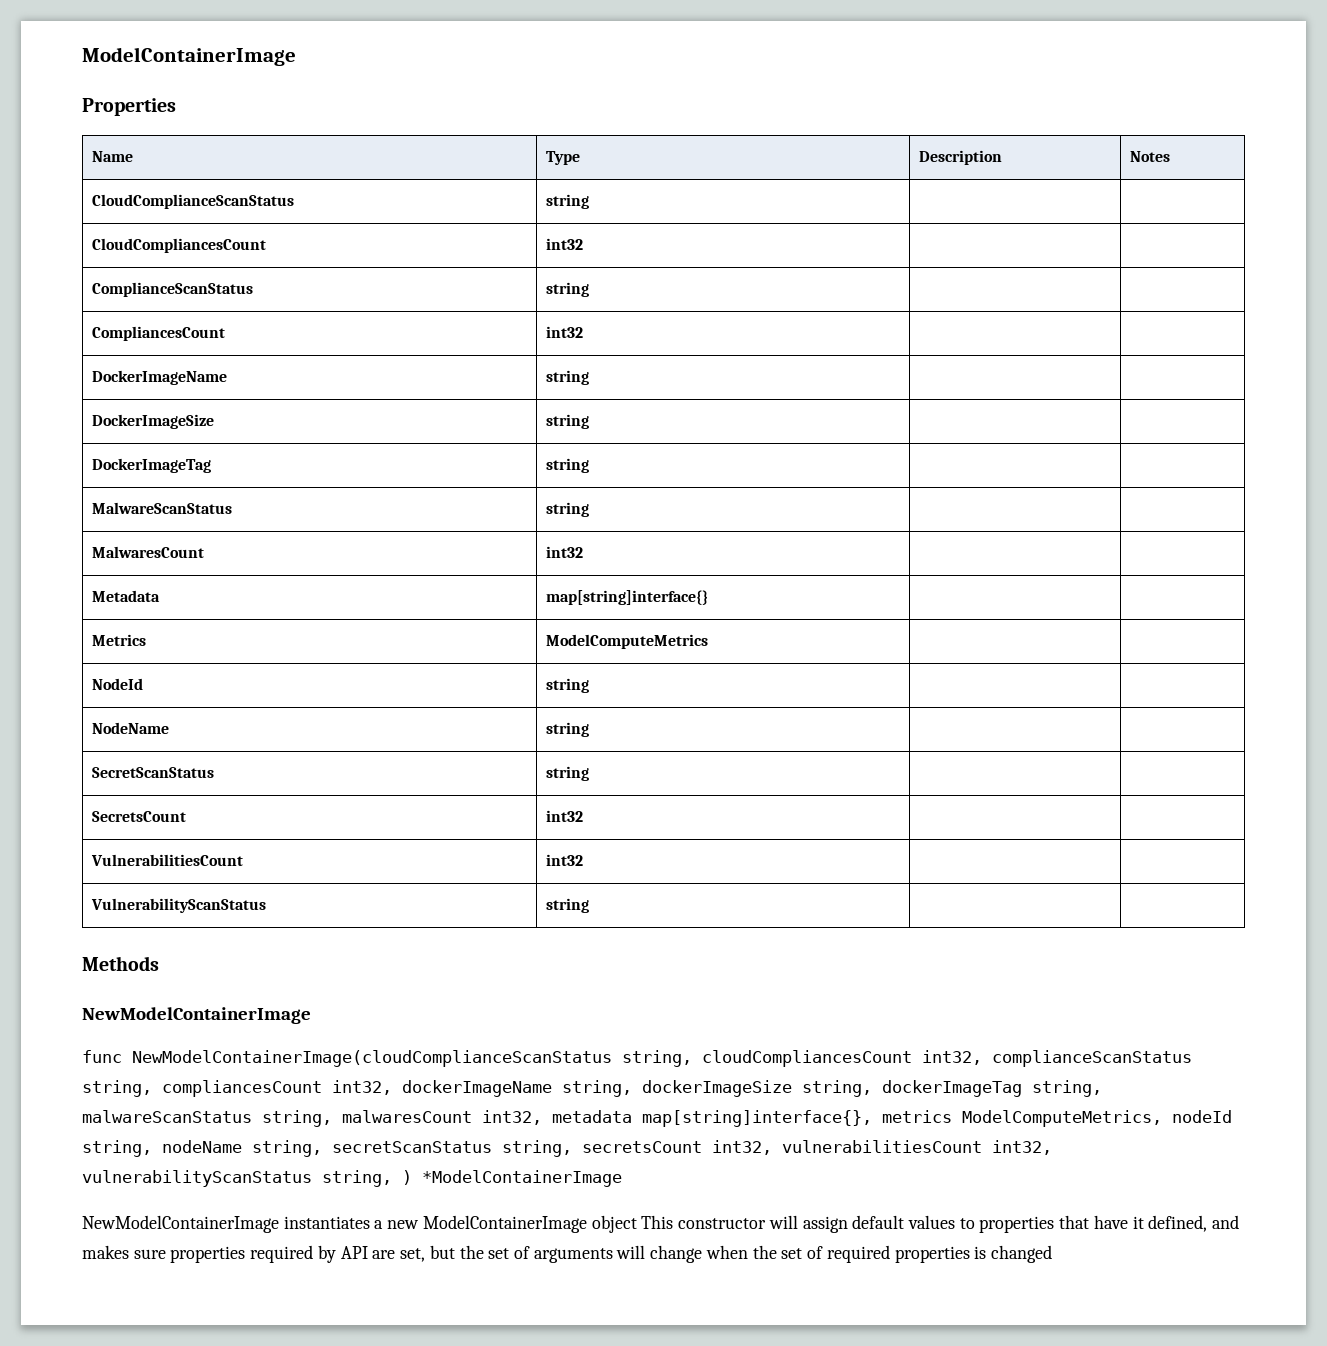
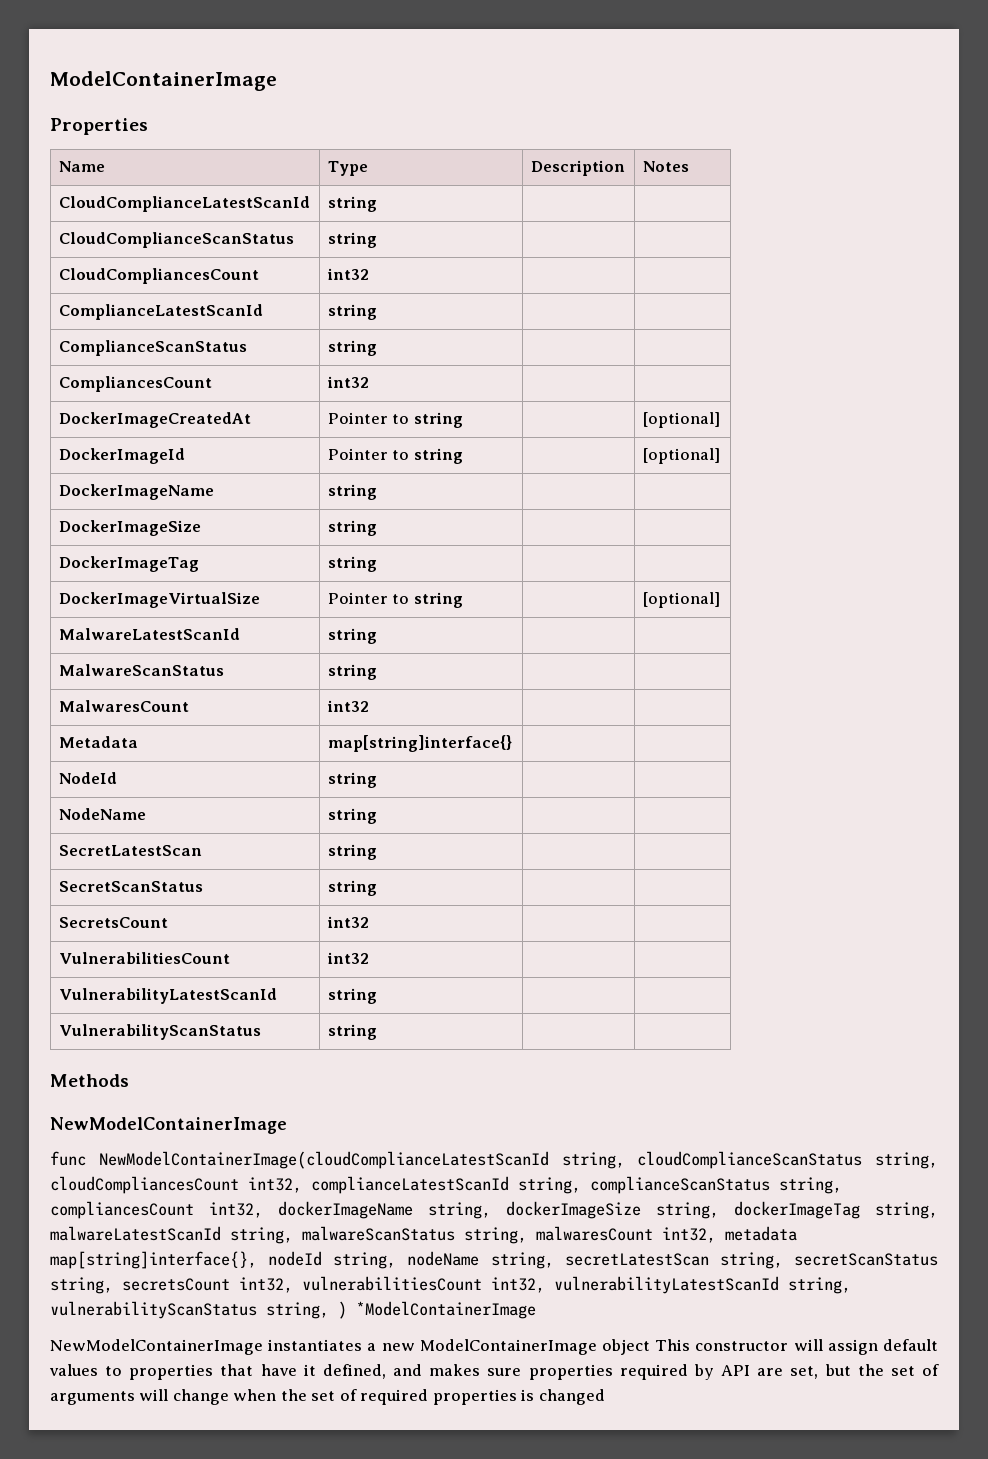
(1170, 156) none -> [58,196,310,212] [327,196,377,212] // CloudComplianceLatestScanId | string | |
(583, 244) none -> [58,304,263,320] [327,304,377,320] // ComplianceLatestScanId | string | |
(583, 332) none -> [58,412,251,428] [327,412,463,428] [642,412,720,428] [58,448,185,464] [327,448,463,464] [642,448,720,464] // DockerImageCreatedAt | Pointer to string | | [optional] // DockerImageId | Pointer to string | | [optional]
(589, 465) none -> [58,592,260,608] [327,592,463,608] [642,592,720,608] [58,628,240,640] [327,628,377,644] // DockerImageVirtualSize | Pointer to string | | [optional] // MalwareLatestScanId | string | |
[91,634,146,646] [545,634,708,649] // Metrics | ModelComputeMetrics | | -> (512, 743) none
(589, 729) none -> [58,845,202,856] [327,844,377,860] // SecretLatestScan | string | |
(583, 860) none -> [58,988,277,1004] [327,988,377,1004] // VulnerabilityLatestScanId | string | |
[132,1050,612,1067] NewModelContainerImage(cloudComplianceScanStatus -> [98,1151,863,1169] NewModelContainerImage(cloudComplianceLatestScanId string, cloudComplianceScanStatus
(982, 1057) none -> [311,1176,581,1194] complianceLatestScanId string,
(1102, 1088) none -> [50,1226,293,1244] malwareLatestScanId string,
[882,1110,1162,1127] metrics ModelComputeMetrics, -> (257, 1260) none
(322, 1148) none -> [564,1252,783,1269] secretLatestScan string,
(1052, 1147) none -> [554,1276,851,1294] vulnerabilityLatestScanId string,

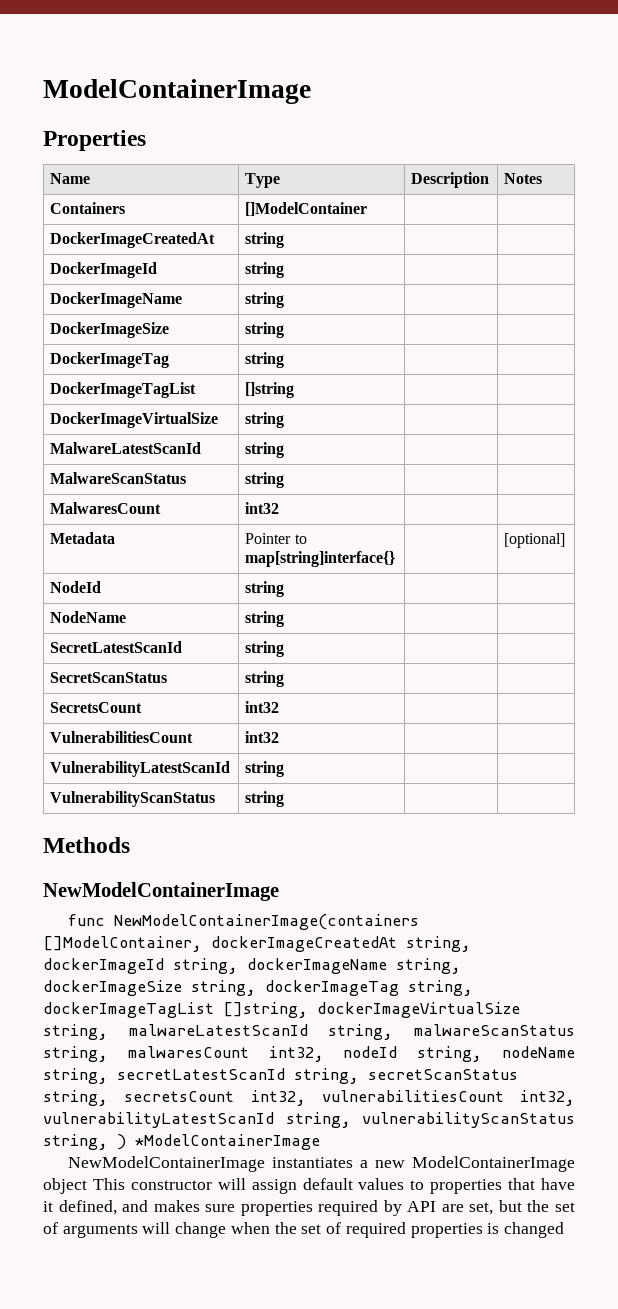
[58,196,310,212] [327,196,377,212] [58,232,294,248] [327,232,377,248] [58,268,259,284] [326,268,369,280] [58,304,263,320] [327,304,377,320] [58,340,247,356] [327,340,377,356] [58,376,212,392] [326,376,369,388] [58,412,251,428] [327,412,463,428] [642,412,720,428] [58,448,185,464] [327,448,463,464] [642,448,720,464] CloudComplianceLatestScanId | string | | // CloudComplianceScanStatus | string | | // CloudCompliancesCount | int32 | | // ComplianceLatestScanId | string | | // ComplianceScanStatus | string | | // CompliancesCount | int32 | | // DockerImageCreatedAt | Pointer to string | | [optional] // DockerImageId | Pointer to string | | [optional] -> [50,202,126,214] [245,202,368,216] [50,232,216,248] [245,232,285,248] [50,262,158,278] [245,262,285,278] Containers | []ModelContainer | | // DockerImageCreatedAt | string | | // DockerImageId | string | |
(377, 564) none -> [50,382,197,398] [245,382,295,398] // DockerImageTagList | []string | |
[327,592,463,608] [642,592,720,608] Pointer to string | | [optional] -> [245,412,285,428] string | |
(138, 742) none -> [245,533,307,544] Pointer to
(512, 743) none -> [504,533,566,548] [optional]
[58,845,202,856] SecretLatestScan -> [50,641,183,653] SecretLatestScanId
[98,1151,938,1169] [50,1176,842,1194] [50,1201,263,1219] NewModelContainerImage(cloudComplianceLatestScanId string, cloudComplianceScanStatus string, cloudCompliancesCount int32, complianceLatestScanId string, complianceScanStatus string, compliancesCount int32, -> [114,914,420,930] [43,936,471,952] [43,958,238,974] NewModelContainerImage(containers []ModelContainer, dockerImageCreatedAt string, dockerImageId string,
(938, 1210) none -> [43,1002,520,1018] [43,1024,108,1040] dockerImageTagList []string, dockerImageVirtualSize string,
[725,1226,797,1241] [50,1251,257,1269] metadata map[string]interface{}, -> (324, 1054) none
[564,1253,709,1266] secretLatestScan -> [117,1068,285,1080] secretLatestScanId

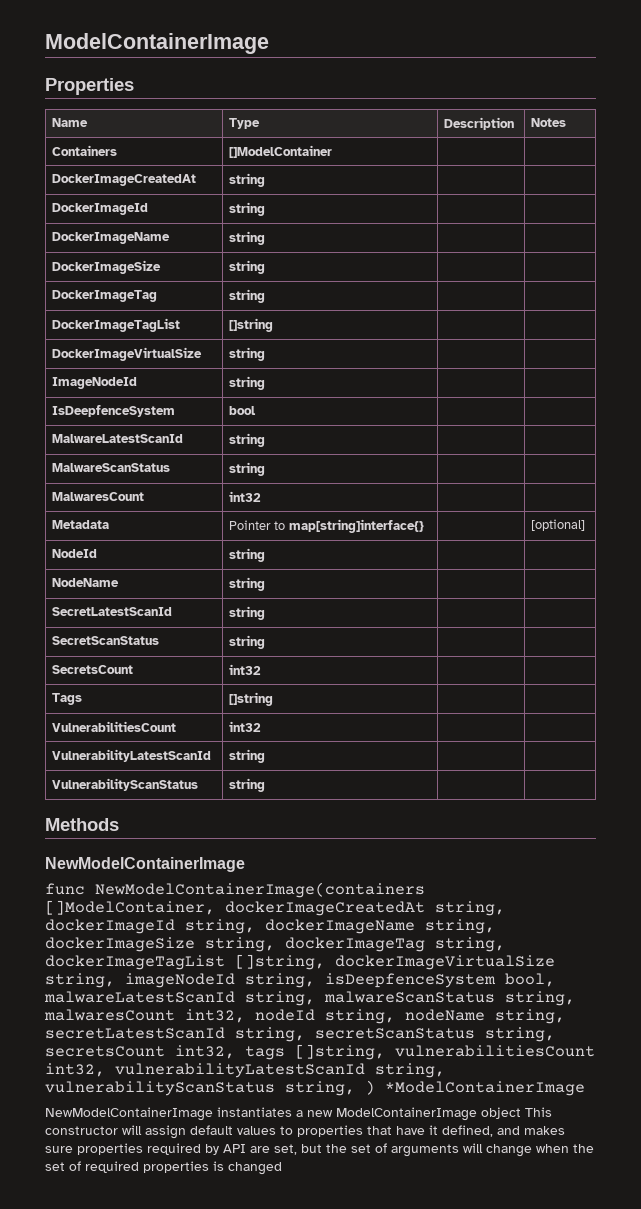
(285, 420) none -> [52,377,138,389] [229,376,266,390] [52,405,176,417] [229,406,257,415] // ImageNodeId | string | | // IsDeepfenceSystem | bool | |
(280, 707) none -> [52,693,83,705] [229,692,274,706] // Tags | []string | |
(108, 1032) none -> [125,973,555,988] imageNodeId string, isDeepfenceSystem bool,
(306, 1098) none -> [245,1044,385,1060] tags []string,

